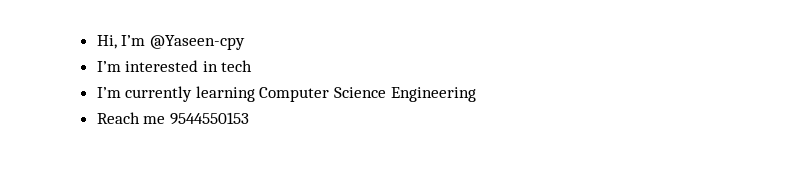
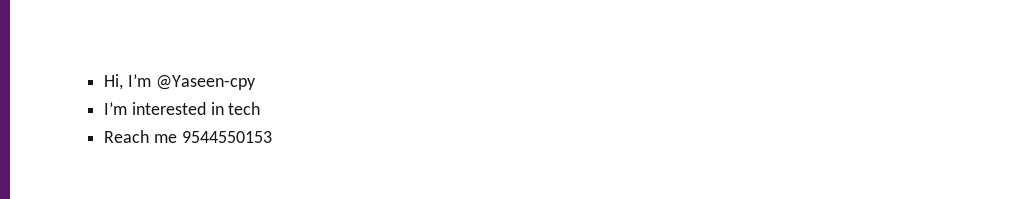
[96,86,476,102] // I’m currently learning Computer Science Engineering -> (261, 108) none

